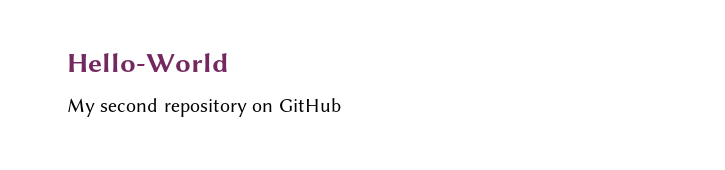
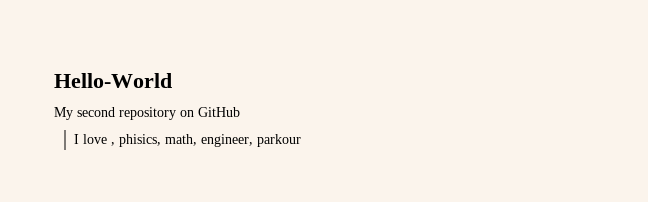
(341, 105) none -> [73,134,301,147] // I love , phisics, math, engineer, parkour

